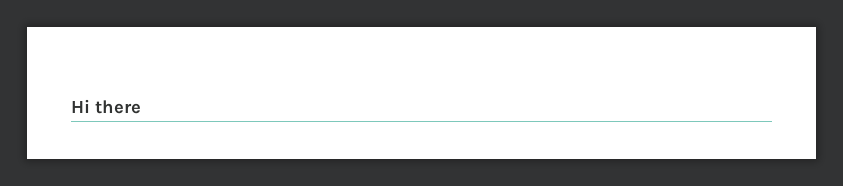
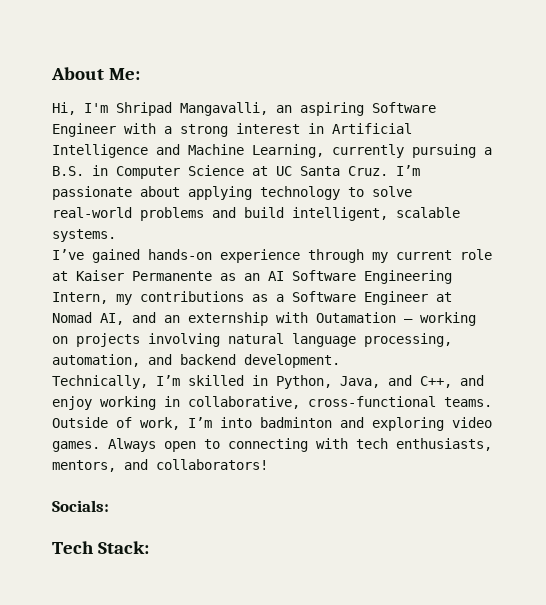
[71,99,141,114] Hi there -> [51,67,140,80] [52,102,436,116] [52,123,412,137] [52,144,492,158] [52,165,420,179] [52,186,412,200] [52,207,460,221] [52,229,116,242] [52,249,492,263] [52,270,452,284] [52,291,452,305] [52,312,476,326] [52,333,452,347] [52,354,340,368] [52,375,484,389] [52,396,492,410] [52,417,492,431] [52,438,492,452] [52,459,268,472] [52,500,109,512] [52,541,149,554] About Me: // Hi, I'm Shripad Mangavalli, an aspiring Software Engineer with a strong interest in Artificial Intelligence and Machine Learning, currently pursuing a B.S. in Computer Science at UC Santa Cruz. I’m passionate about applying technology to solve real-world problems and build intelligent, scalable systems. // I’ve gained hands-on experience through my current role at Kaiser Permanente as an AI Software Engineering Intern, my contributions as a Software Engineer at Nomad AI, and an externship with Outamation — working on projects involving natural language processing, automation, and backend development. // Technically, I’m skilled in Python, Java, and C++, and enjoy working in collaborative, cross-functional teams. Outside of work, I’m into badminton and exploring video games. Always open to connecting with tech enthusiasts, mentors, and collaborators! // Socials: // Tech Stack:

